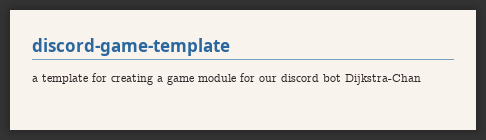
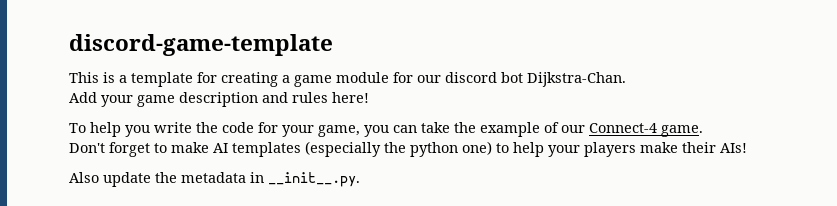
(230, 47) none -> [69,72,115,83] This is
[345,74,421,85] Dijkstra-Chan -> [527,72,626,87] [69,92,369,107] [69,122,703,137] [69,141,747,157] [69,172,360,187] Dijkstra-Chan. // Add your game description and rules here! // To help you write the code for your game, you can take the example of our Connect-4 game. // Don't forget to make AI templates (especially the python one) to help your players make their AIs! // Also update the metadata in __init__.py.

